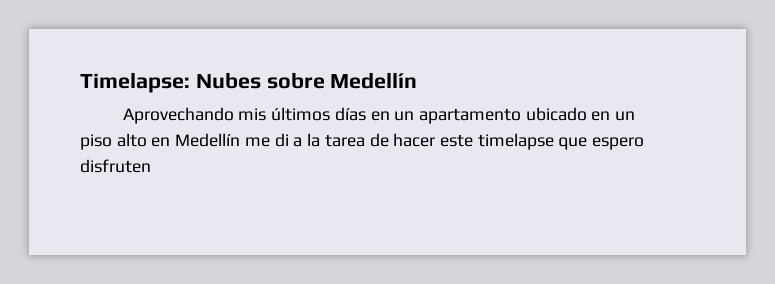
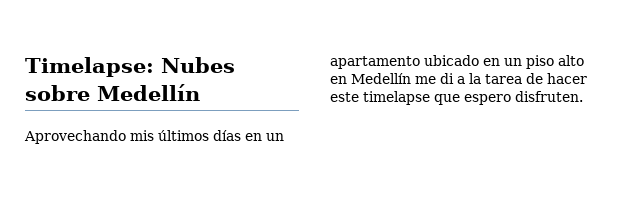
[80,159,151,173] disfruten -> [515,91,583,102] disfruten.

